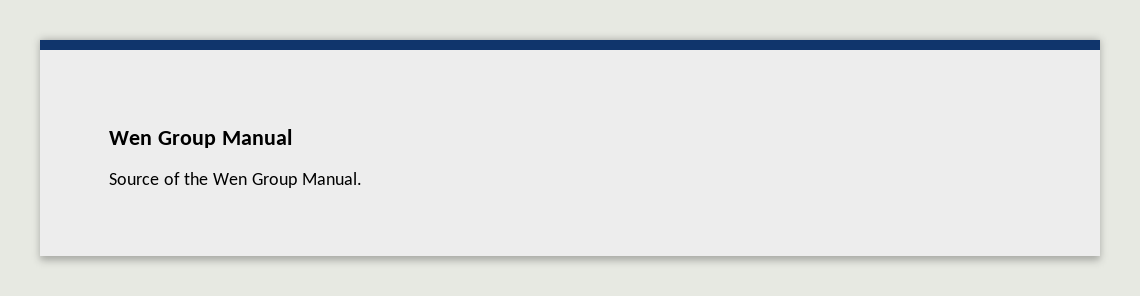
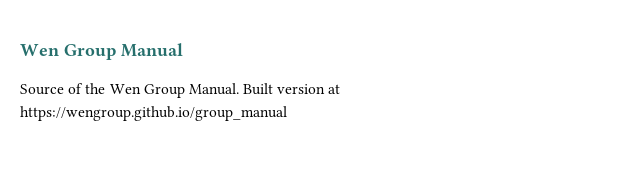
(362, 178) none -> [243,83,341,95] [20,106,287,121] Built version at https://wengroup.github.io/group_manual

